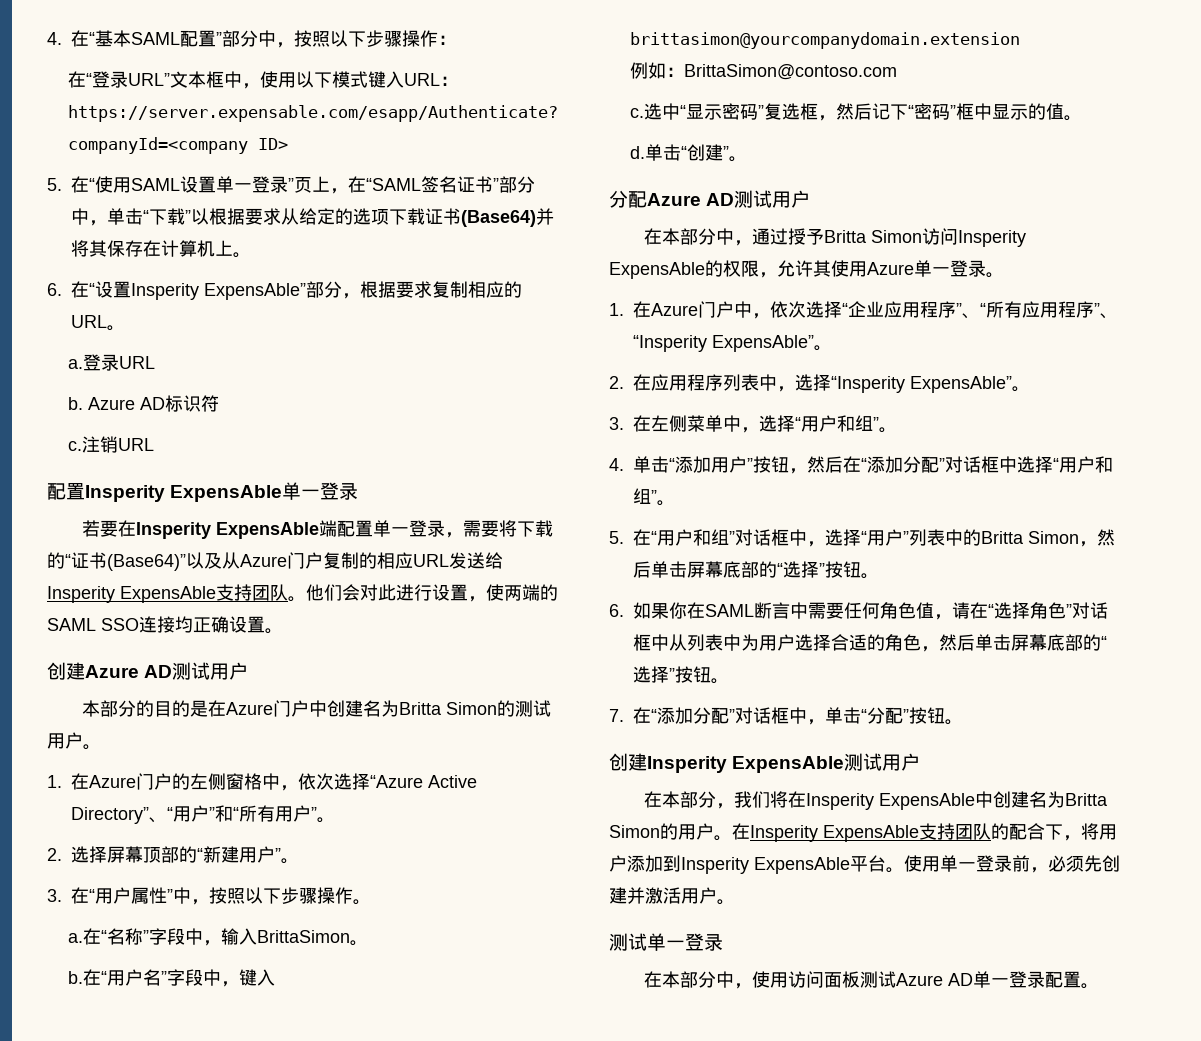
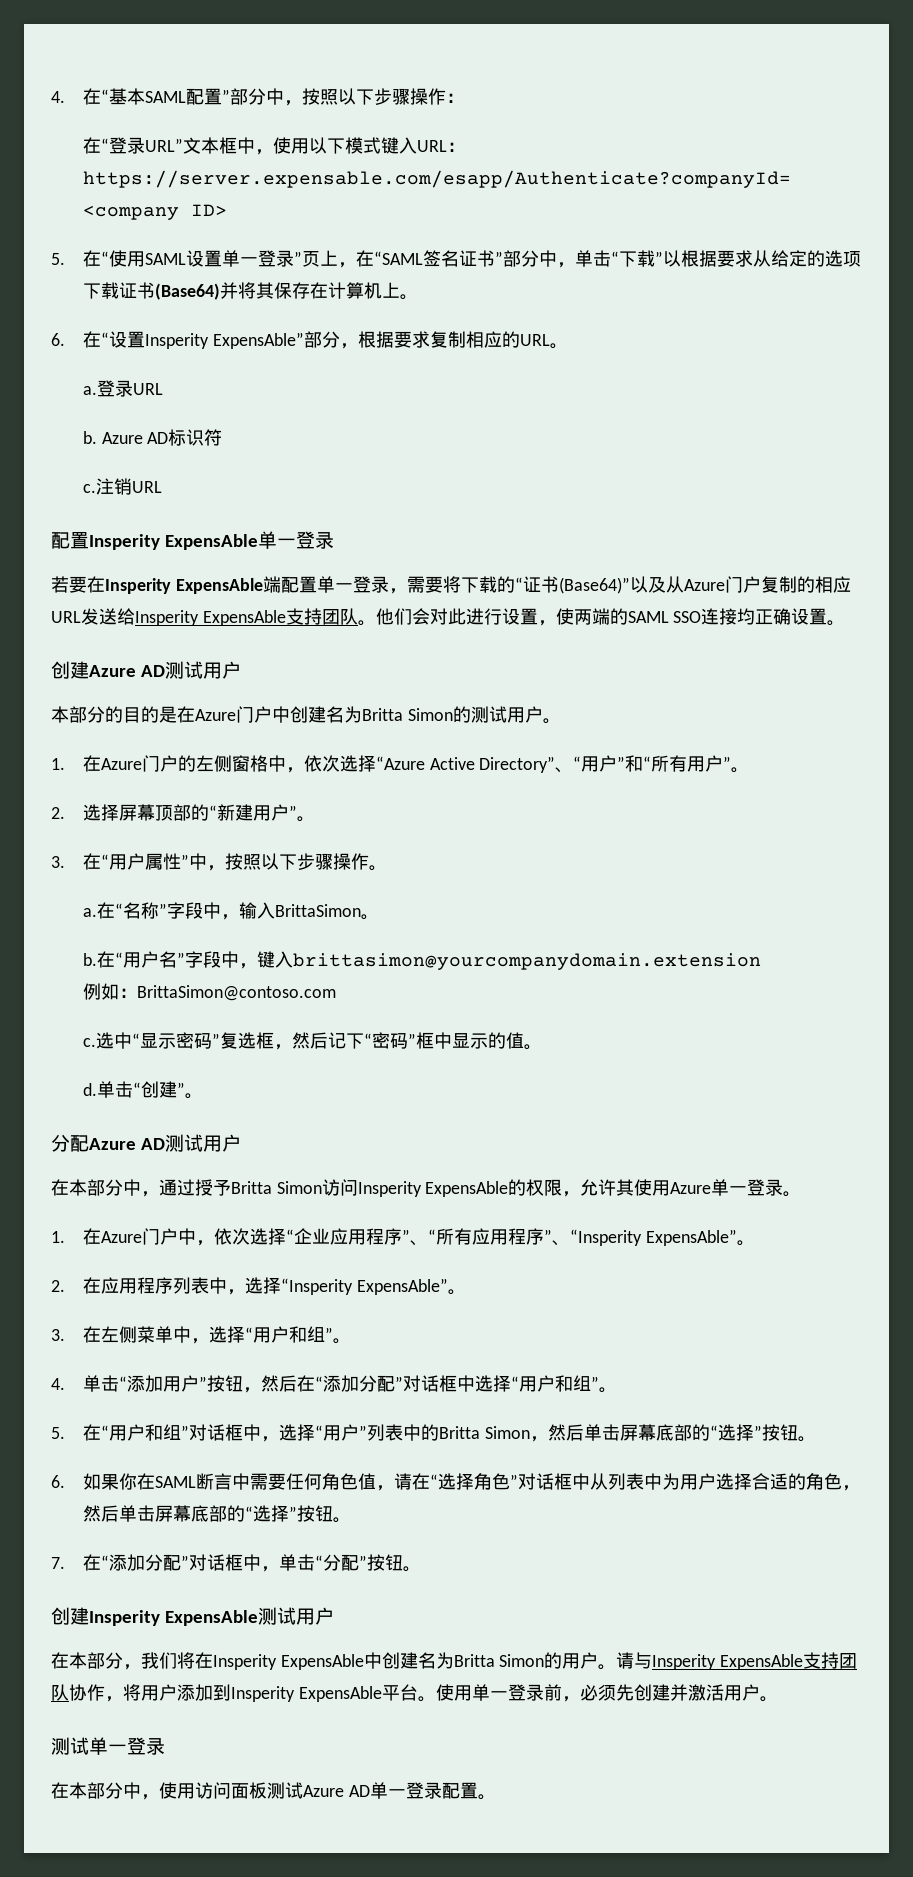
[732,823,1063,842] 在Insperity ExpensAble支持团队的配合下 -> [616,1652,858,1670] [51,1684,105,1701] 请与Insperity ExpensAble支持团队协作

